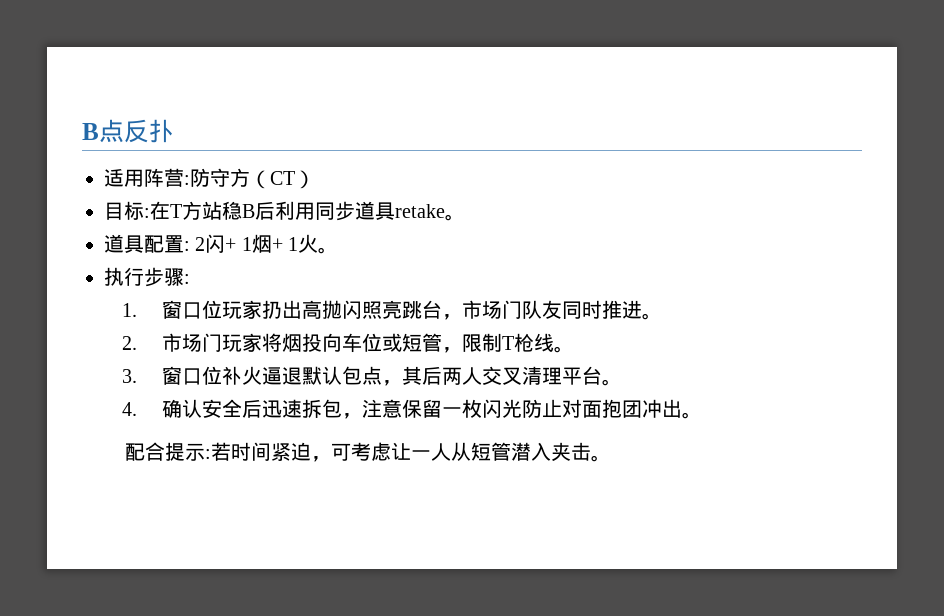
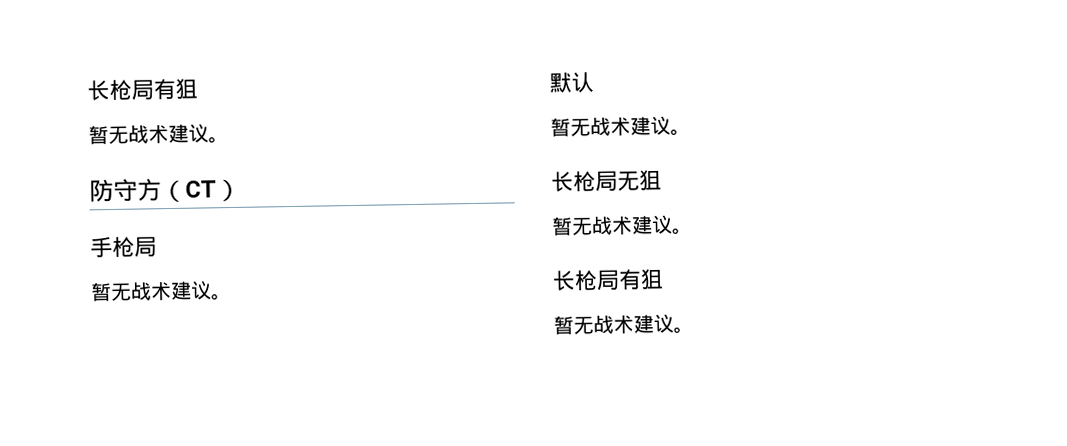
[82,119,174,143] [104,168,315,189] [104,201,465,221] [104,234,339,254] [104,267,190,287] [121,300,662,320] [121,333,574,353] [121,366,622,386] [121,399,702,419] [125,442,592,462] B点反扑 // 适用阵营:防守方（CT） // 目标:在T方站稳B后利用同步道具retake。 // 道具配置: 2闪+ 1烟+ 1火。 // 执行步骤: // 1.窗口位玩家扔出高抛闪照亮跳台，市场门队友同时推进。 // 2.市场门玩家将烟投向车位或短管，限制T枪线。 // 3.窗口位补火逼退默认包点，其后两人交叉清理平台。 // 4.确认安全后迅速拆包，注意保留一枚闪光防止对面抱团冲出。 // 配合提示:若时间紧迫，可考虑让一人从短管潜入夹击 -> [87,78,198,101] [88,123,229,145] [89,178,241,203] [90,236,157,258] [90,280,232,302] [549,71,594,94] [550,115,691,137] [551,169,662,192] [551,214,693,236] [552,268,664,291] [553,313,674,335] 长枪局有狙 // 暂无战术建议。 // 防守方（CT） // 手枪局 // 暂无战术建议。 // 默认 // 暂无战术建议。 // 长枪局无狙 // 暂无战术建议。 // 长枪局有狙 // 暂无战术建议

